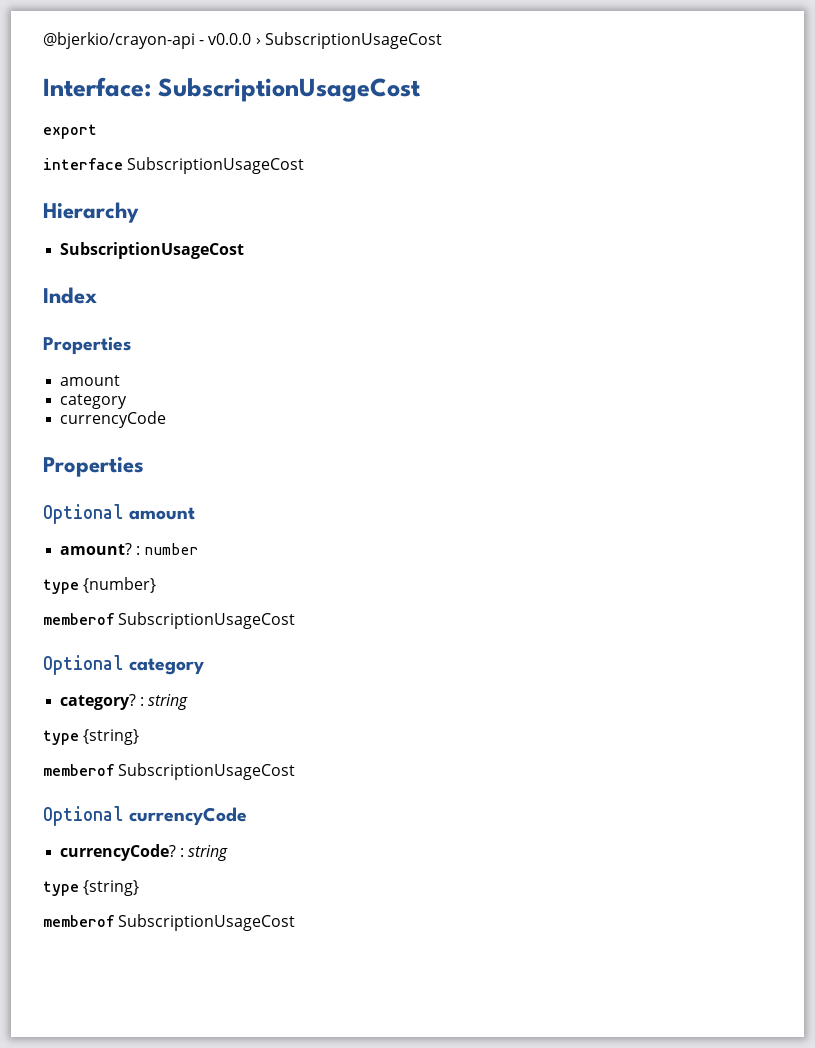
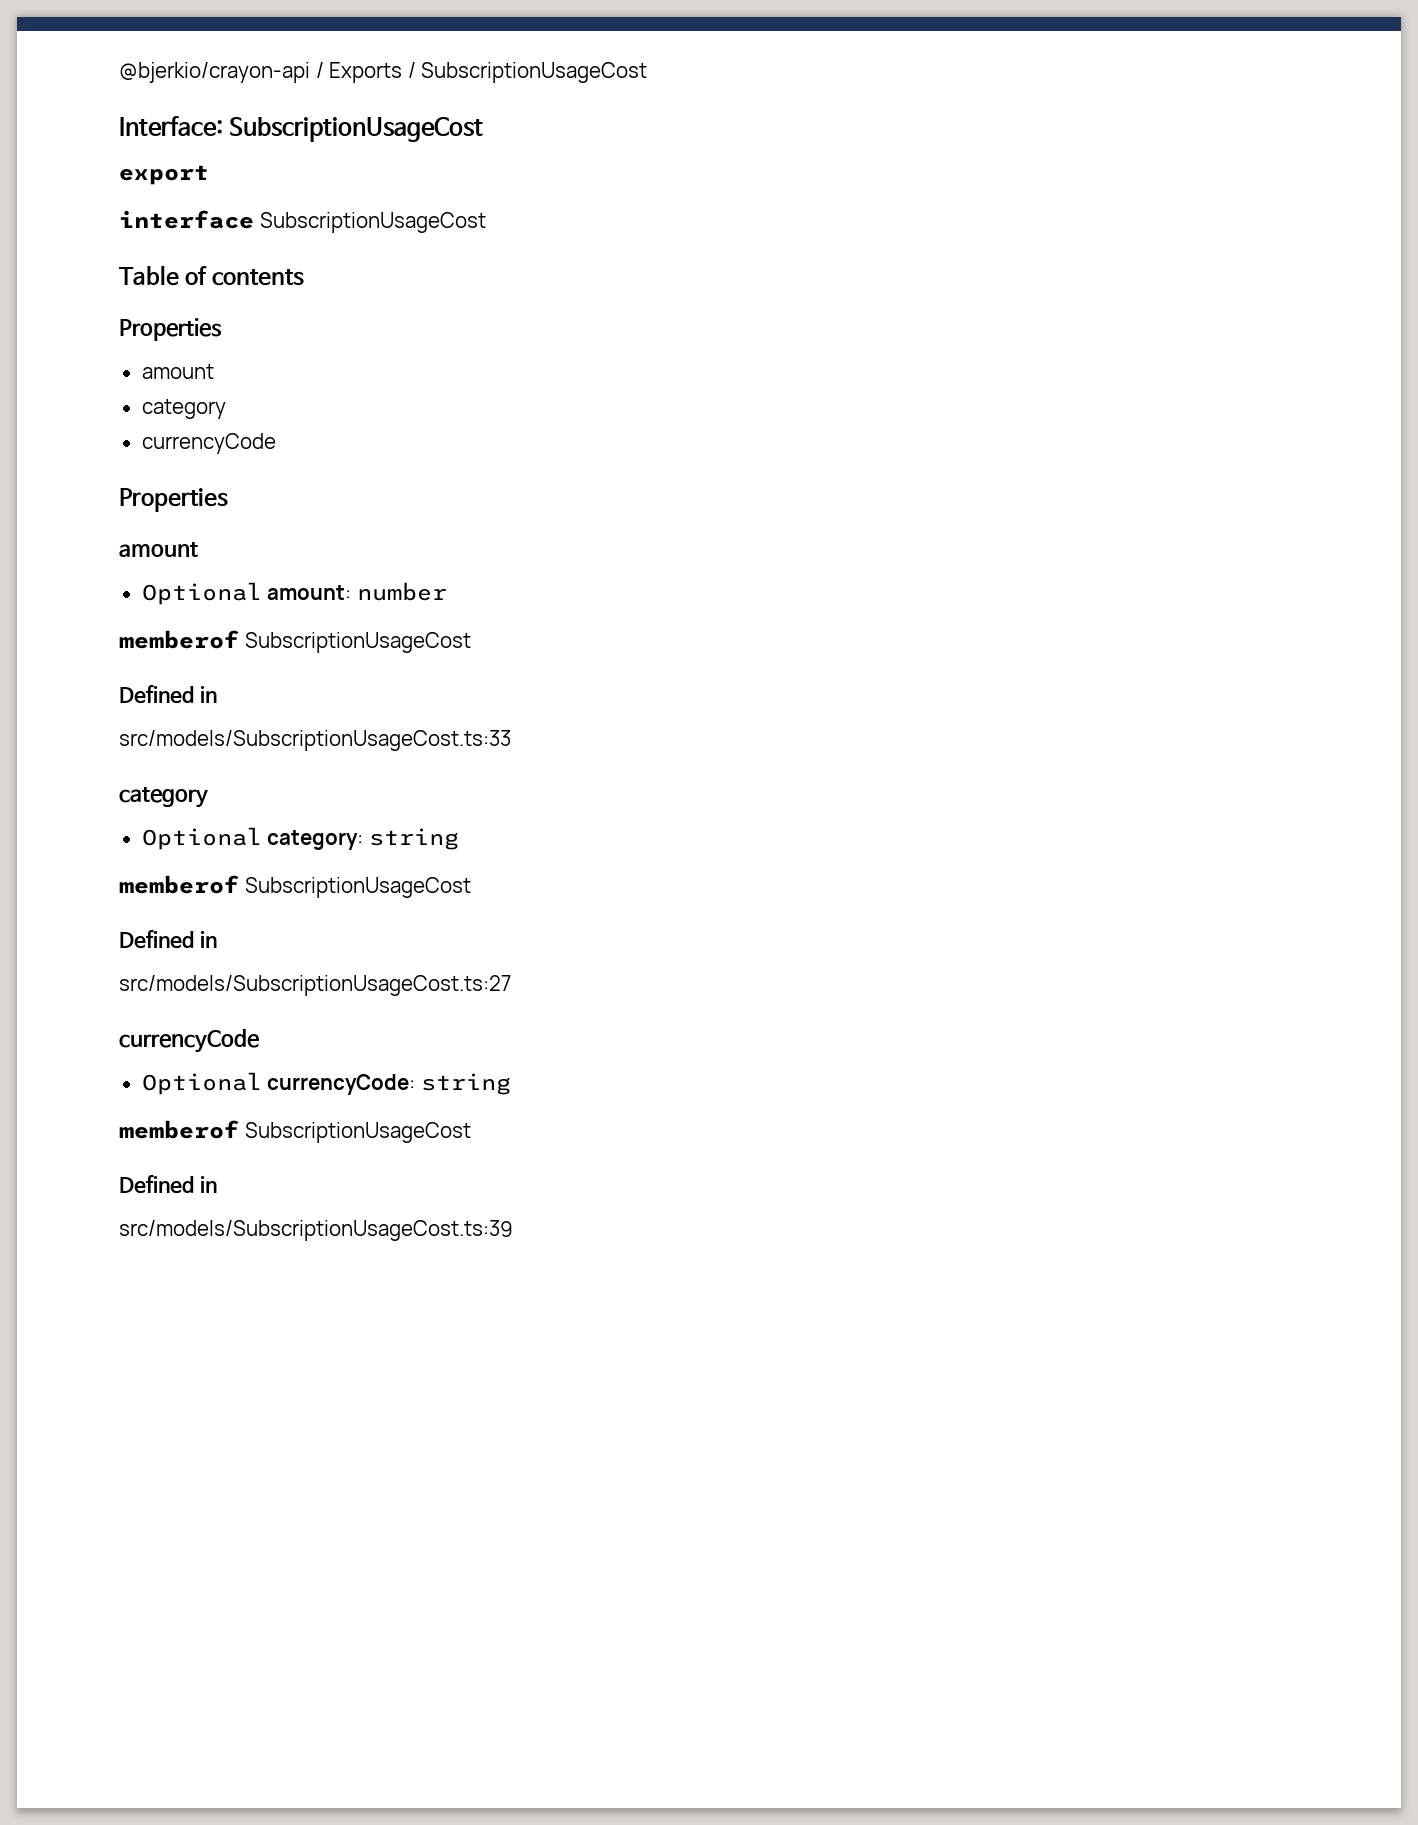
[199,33,261,45] - v0.0.0 › -> [315,62,416,83] / Exports /
[43,202,139,223] [60,242,245,259] [43,287,97,304] Hierarchy // SubscriptionUsageCost // Index -> [119,265,305,286] Table of contents
[43,504,196,524] [60,543,141,555] Optional amount // amount? : -> [119,542,198,557] [141,582,352,605] amount // Optional amount:
[43,577,157,594] [43,612,296,629] [43,655,205,675] [60,694,189,710] [43,729,140,745] [43,763,296,780] [43,806,248,826] [60,844,229,861] [43,880,140,896] [43,914,296,931] // type {number} // memberof SubscriptionUsageCost // Optional category // category? : string // type {string} // memberof SubscriptionUsageCost // Optional currencyCode // currencyCode? : string // type {string} // memberof SubscriptionUsageCost -> [119,630,471,653] [119,685,217,704] [119,730,511,751] [119,787,208,808] [141,827,459,850] [119,875,471,898] [119,930,217,949] [119,975,511,996] [119,1029,260,1053] [141,1072,511,1095] [119,1120,471,1143] [119,1175,217,1194] [119,1220,513,1241] // memberof SubscriptionUsageCost // Defined in // src/models/SubscriptionUsageCost.ts:33 // category // Optional category: string // memberof SubscriptionUsageCost // Defined in // src/models/SubscriptionUsageCost.ts:27 // currencyCode // Optional currencyCode: string // memberof SubscriptionUsageCost // Defined in // src/models/SubscriptionUsageCost.ts:39

